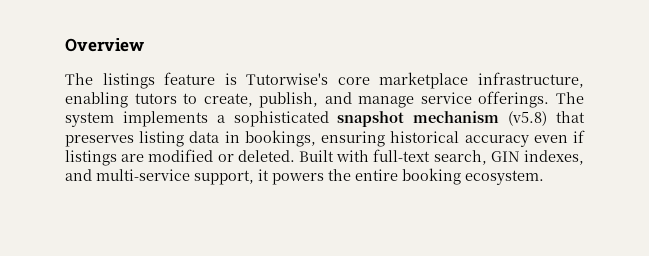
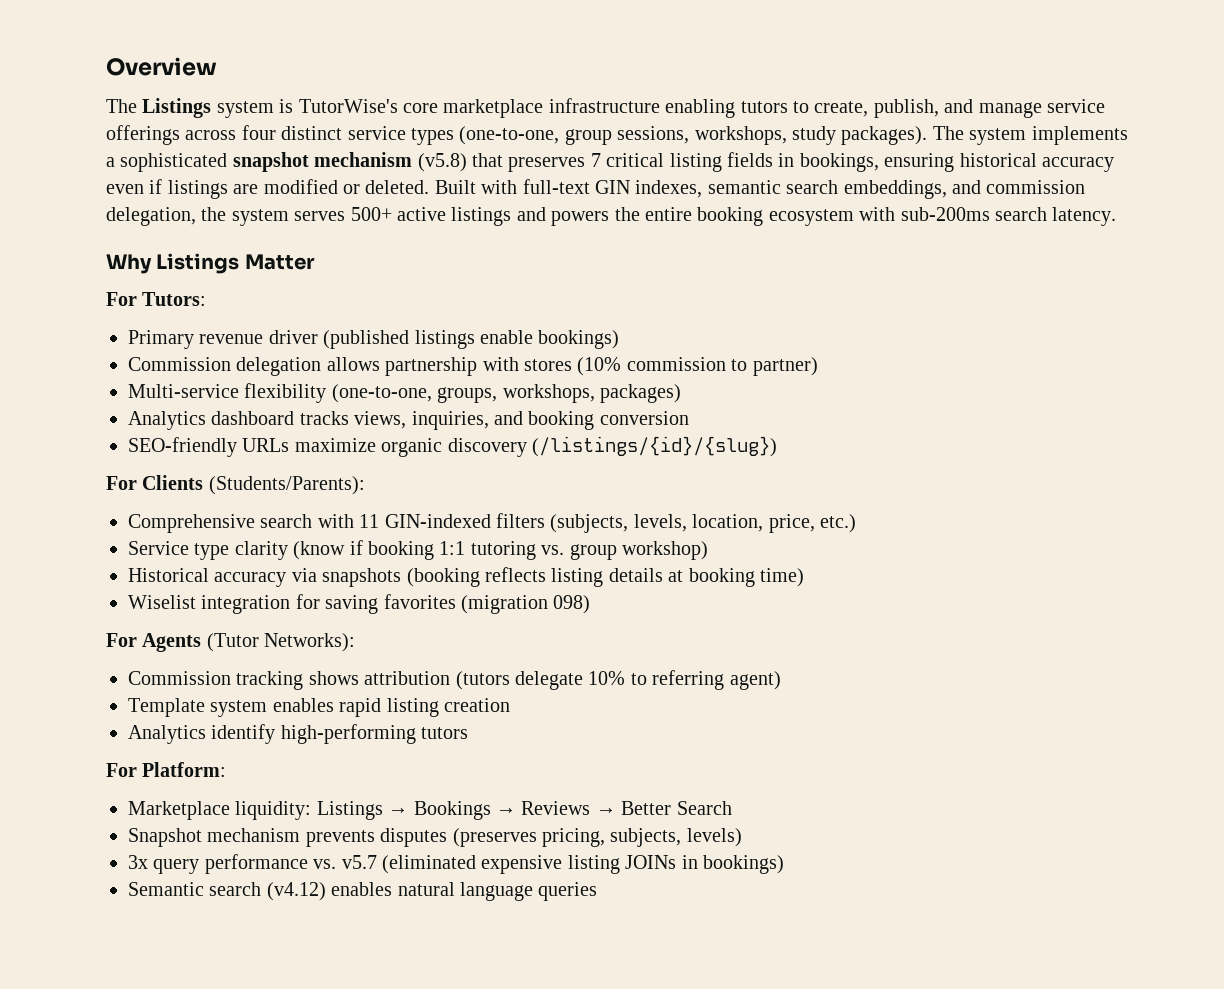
[102,72,329,89] listings feature is Tutorwise's -> [142,98,398,118] Listings system is TutorWise's
[478,72,584,88] infrastructure, -> [548,98,660,113] infrastructure
[478,91,550,108] offerings. -> [106,125,928,145] offerings across four distinct service types (one-to-one, group sessions, workshops, study packages).
[139,131,220,147] listing data -> [590,152,773,172] 7 critical listing fields
[433,150,487,165] search, -> (590, 186) none
[65,168,544,185] and multi-service support, it powers the entire booking ecosystem. -> [707,180,1086,199] [106,207,1117,226] [106,253,315,274] [106,292,207,306] [128,330,620,349] [128,357,818,376] [128,383,681,403] [128,411,689,430] [128,436,777,457] [106,475,365,495] [128,513,856,533] [128,540,708,560] [128,567,804,587] [128,594,591,614] [106,633,356,652] [128,670,781,690] [128,698,510,717] [128,724,469,744] [106,762,227,777] [128,801,732,820] [128,828,742,847] [128,854,784,874] [128,882,598,901] semantic search embeddings, and commission delegation, the system serves 500+ active listings and powers the entire booking ecosystem with sub-200ms search latency. // Why Listings Matter // For Tutors: // Primary revenue driver (published listings enable bookings) // Commission delegation allows partnership with stores (10% commission to partner) // Multi-service flexibility (one-to-one, groups, workshops, packages) // Analytics dashboard tracks views, inquiries, and booking conversion // SEO-friendly URLs maximize organic discovery (/listings/{id}/{slug}) // For Clients (Students/Parents): // Comprehensive search with 11 GIN-indexed filters (subjects, levels, location, price, etc.) // Service type clarity (know if booking 1:1 tutoring vs. group workshop) // Historical accuracy via snapshots (booking reflects listing details at booking time) // Wiselist integration for saving favorites (migration 098) // For Agents (Tutor Networks): // Commission tracking shows attribution (tutors delegate 10% to referring agent) // Template system enables rapid listing creation // Analytics identify high-performing tutors // For Platform: // Marketplace liquidity: Listings → Bookings → Reviews → Better Search // Snapshot mechanism prevents disputes (preserves pricing, subjects, levels) // 3x query performance vs. v5.7 (eliminated expensive listing JOINs in bookings) // Semantic search (v4.12) enables natural language queries

